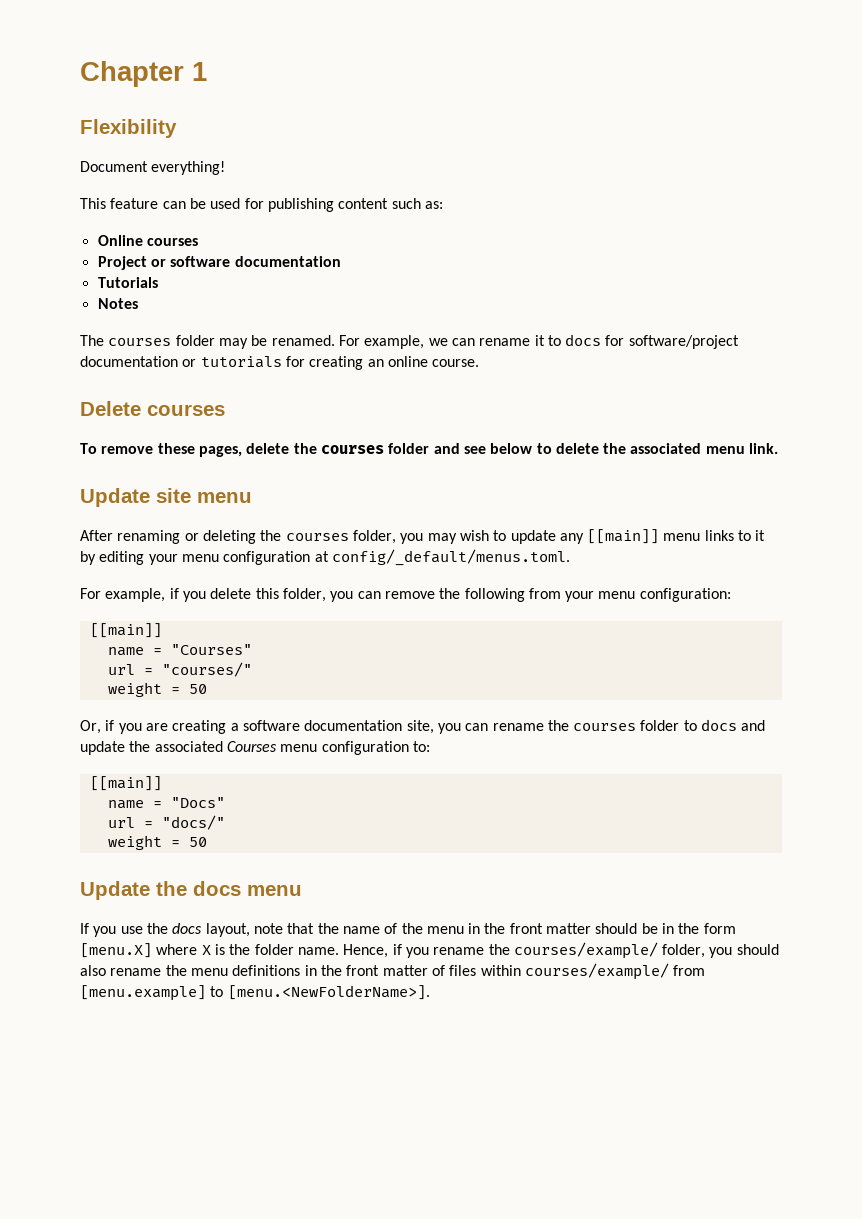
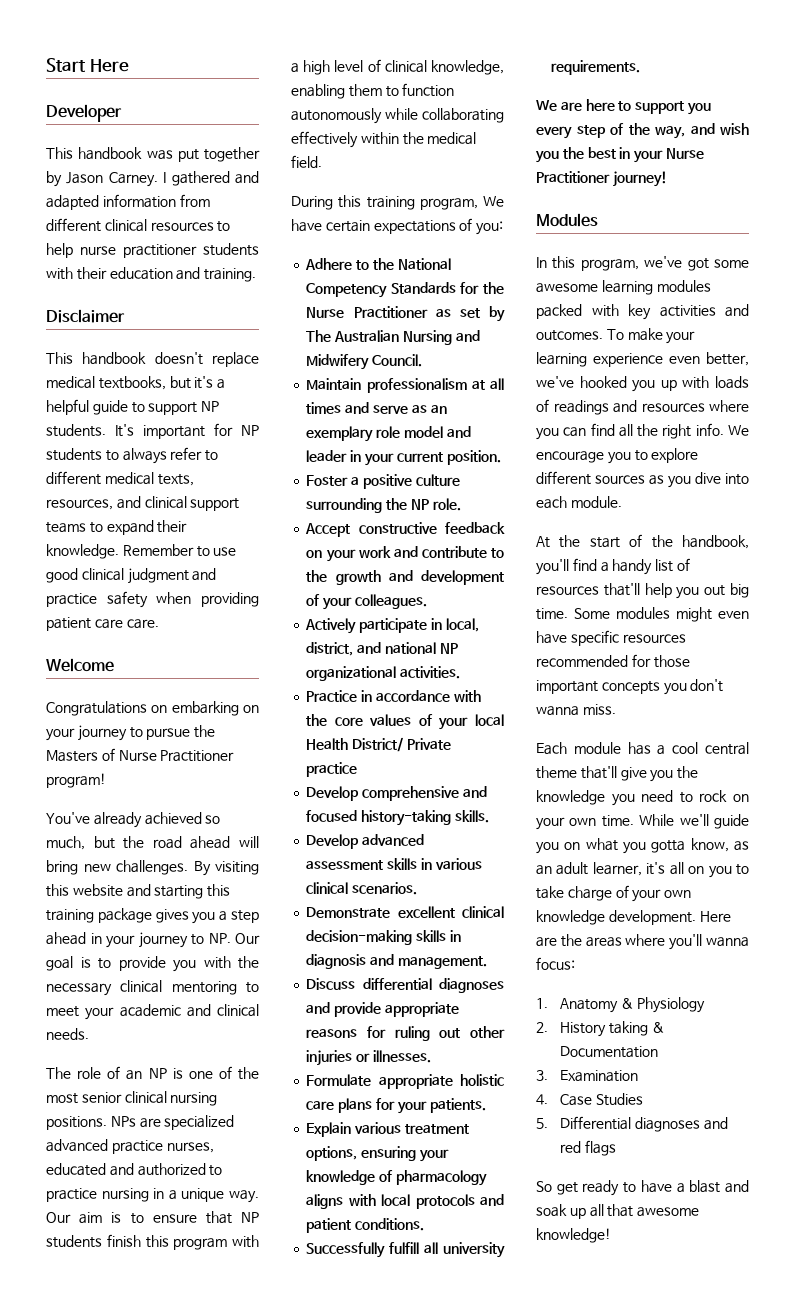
[80,61,207,87] [80,119,177,138] [80,161,226,175] [80,198,443,212] [97,235,198,246] [97,256,341,270] [97,277,158,288] [97,298,138,309] [80,334,739,349] [80,356,480,370] [80,401,225,416] [80,443,779,457] [80,488,252,507] [80,529,766,544] [80,549,570,566] [80,588,731,602] [89,623,162,638] [107,644,252,656] [107,662,252,677] [107,682,207,697] [80,719,766,734] [80,741,430,755] [89,776,162,791] [107,797,225,809] [107,815,225,830] [107,835,207,850] [80,881,302,900] [80,923,736,937] [80,942,779,959] [80,963,706,980] [80,985,430,1001] Chapter 1 // Flexibility // Document everything! // This feature can be used for publishing content such as: // Online courses // Project or software documentation // Tutorials // Notes // The courses folder may be renamed. For example, we can rename it to docs for software/project documentation or tutorials for creating an online course. // Delete courses // To remove these pages, delete the courses folder and see below to delete the associated menu link. // Update site menu // After renaming or deleting the courses folder, you may wish to update any [[main]] menu links to it by editing your menu configuration at config/_default/menus.toml. // For example, if you delete this folder, you can remove the following from your menu configuration: // [[main]] // name = "Courses" // url = "courses/" // weight = 50 // Or, if you are creating a software documentation site, you can rename the courses folder to docs and update the associated Courses menu configuration to: // [[main]] // name = "Docs" // url = "docs/" // weight = 50 // Update the docs menu // If you use the docs layout, note that the name of the menu in the front matter should be in the form [menu.X] where X is the folder name. Hence, if you rename the courses/example/ folder, you should also rename the menu definitions in the front matter of files within courses/example/ from [menu.example] to [menu.<NewFolderName>]. -> [46,58,129,72] [46,104,122,122] [46,147,260,162] [46,171,259,187] [46,194,210,210] [46,218,231,232] [46,243,259,258] [46,267,257,282] [46,309,125,323] [46,352,259,367] [46,376,226,390] [46,399,220,415] [46,423,259,439] [46,447,219,464] [46,471,194,486] [46,496,240,511] [46,520,188,535] [46,544,237,559] [46,568,217,584] [46,591,259,608] [46,617,159,631] [46,658,114,672] [46,701,259,716] [46,725,216,741] [46,748,235,762] [46,773,106,788] [46,812,221,828] [46,836,259,850] [46,860,259,876] [46,884,231,899] [46,908,259,924] [46,932,260,948] [46,956,259,972] [46,980,259,996] [46,1004,259,1020] [46,1028,89,1040] [46,1066,259,1080] [46,1091,218,1106] [46,1115,235,1130] [46,1139,214,1154] [46,1163,223,1176] [46,1188,259,1203] [46,1211,259,1224] [46,1234,259,1250] [291,59,504,75] [291,83,455,99] [291,108,504,124] [291,131,477,148] [291,155,322,168] [291,195,504,210] [291,218,504,235] [305,258,451,270] [306,282,504,298] [306,306,505,322] [306,330,480,345] [306,354,423,370] [306,378,504,393] [306,402,447,414] [306,426,471,442] [306,450,501,466] [306,474,460,489] [306,498,461,513] [305,522,505,537] [306,546,504,562] [306,570,504,585] [306,594,427,610] [305,618,479,634] [306,642,458,656] [306,666,461,681] [306,690,481,702] [306,714,504,730] [306,737,451,752] [306,762,358,777] [306,786,487,801] [306,810,489,826] [306,834,425,849] [306,858,482,870] [306,882,418,895] [306,906,504,918] [306,930,461,945] [306,954,487,969] [306,978,504,993] [306,1002,459,1017] [306,1026,505,1041] [306,1050,431,1066] [306,1074,504,1089] [306,1098,486,1114] [306,1122,469,1137] [306,1146,449,1162] [306,1170,487,1186] [306,1194,504,1209] [306,1218,425,1233] [306,1242,505,1258] [551,60,641,75] [536,99,711,115] [536,123,749,139] [535,147,704,163] [536,171,667,187] [536,213,598,227] [536,256,749,271] [536,280,711,295] [536,304,749,320] [536,328,696,344] [536,352,749,367] [536,376,749,392] [536,399,749,415] [536,423,749,440] [536,448,699,464] [536,471,749,488] [536,496,622,509] [536,534,749,549] [536,558,690,575] [536,583,749,599] [536,607,749,622] [536,630,686,646] [536,654,690,668] [536,679,724,695] [536,704,616,716] [536,742,749,755] [536,766,699,782] [536,790,749,806] [536,814,749,830] [536,838,749,854] [536,862,749,878] [536,885,692,902] [536,910,731,925] [536,934,749,950] [536,957,575,970] [536,997,705,1013] [536,1021,664,1037] [560,1046,659,1058] [536,1070,639,1082] [536,1093,644,1106] [536,1116,728,1132] [560,1140,617,1156] [536,1180,749,1196] [536,1204,700,1219] [536,1228,611,1243] Start Here // Developer // This handbook was put together by Jason Carney. I gathered and adapted information from different clinical resources to help nurse practitioner students with their education and training. // Disclaimer // This handbook doesn't replace medical textbooks, but it's a helpful guide to support NP students. It's important for NP students to always refer to different medical texts, resources, and clinical support teams to expand their knowledge. Remember to use good clinical judgment and practice safety when providing patient care care. // Welcome // Congratulations on embarking on your journey to pursue the Masters of Nurse Practitioner program! // You've already achieved so much, but the road ahead will bring new challenges. By visiting this website and starting this training package gives you a step ahead in your journey to NP. Our goal is to provide you with the necessary clinical mentoring to meet your academic and clinical needs. // The role of an NP is one of the most senior clinical nursing positions. NPs are specialized advanced practice nurses, educated and authorized to practice nursing in a unique way. Our aim is to ensure that NP students finish this program with a high level of clinical knowledge, enabling them to function autonomously while collaborating effectively within the medical field. // During this training program, We have certain expectations of you: // Adhere to the National Competency Standards for the Nurse Practitioner as set by The Australian Nursing and Midwifery Council. // Maintain professionalism at all times and serve as an exemplary role model and leader in your current position. // Foster a positive culture surrounding the NP role. // Accept constructive feedback on your work and contribute to the growth and development of your colleagues. // Actively participate in local, district, and national NP organizational activities. // Practice in accordance with the core values of your local Health District/ Private practice // Develop comprehensive and focused history-taking skills. // Develop advanced assessment skills in various clinical scenarios. // Demonstrate excellent clinical decision-making skills in diagnosis and management. // Discuss differential diagnoses and provide appropriate reasons for ruling out other injuries or illnesses. // Formulate appropriate holistic care plans for your patients. // Explain various treatment options, ensuring your knowledge of pharmacology aligns with local protocols and patient conditions. // Successfully fulfill all university requirements. // We are here to support you every step of the way, and wish you the best in your Nurse Practitioner journey! // Modules // In this program, we've got some awesome learning modules packed with key activities and outcomes. To make your learning experience even better, we've hooked you up with loads of readings and resources where you can find all the right info. We encourage you to explore different sources as you dive into each module. // At the start of the handbook, you'll find a handy list of resources that'll help you out big time. Some modules might even have specific resources recommended for those important concepts you don't wanna miss. // Each module has a cool central theme that'll give you the knowledge you need to rock on your own time. While we'll guide you on what you gotta know, as an adult learner, it's all on you to take charge of your own knowledge development. Here are the areas where you'll wanna focus: // 1. Anatomy & Physiology // 2. History taking & Documentation // 3. Examination // 4. Case Studies // 5. Differential diagnoses and red flags // So get ready to have a blast and soak up all that awesome knowledge!

